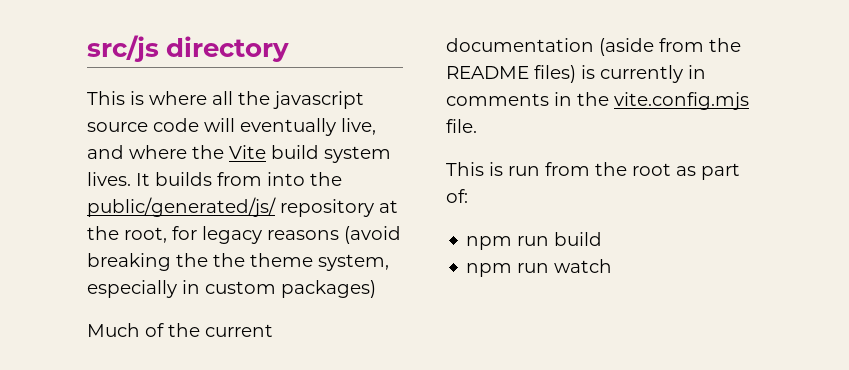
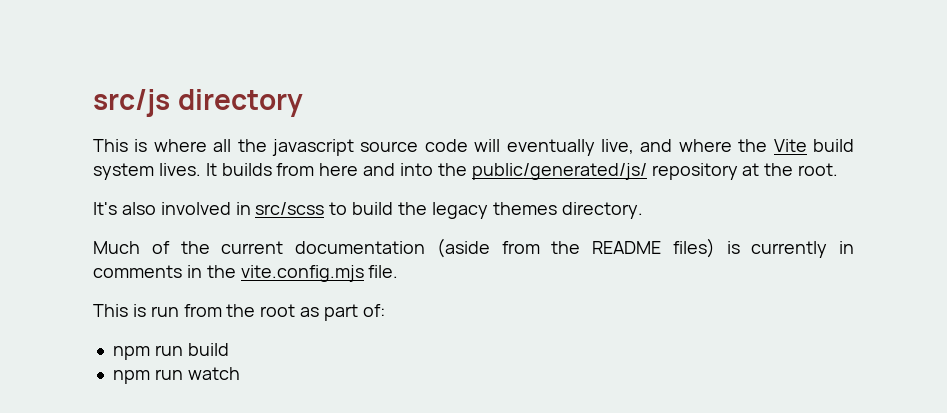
(262, 179) none -> [319,163,396,176] here and
[124,226,401,244] [87,253,389,271] [87,280,376,298] root, for legacy reasons (avoid breaking the the theme system, especially in custom packages) -> [798,163,839,176] [93,202,643,219] root. // It's also involved in src/scss to build the legacy themes directory.

